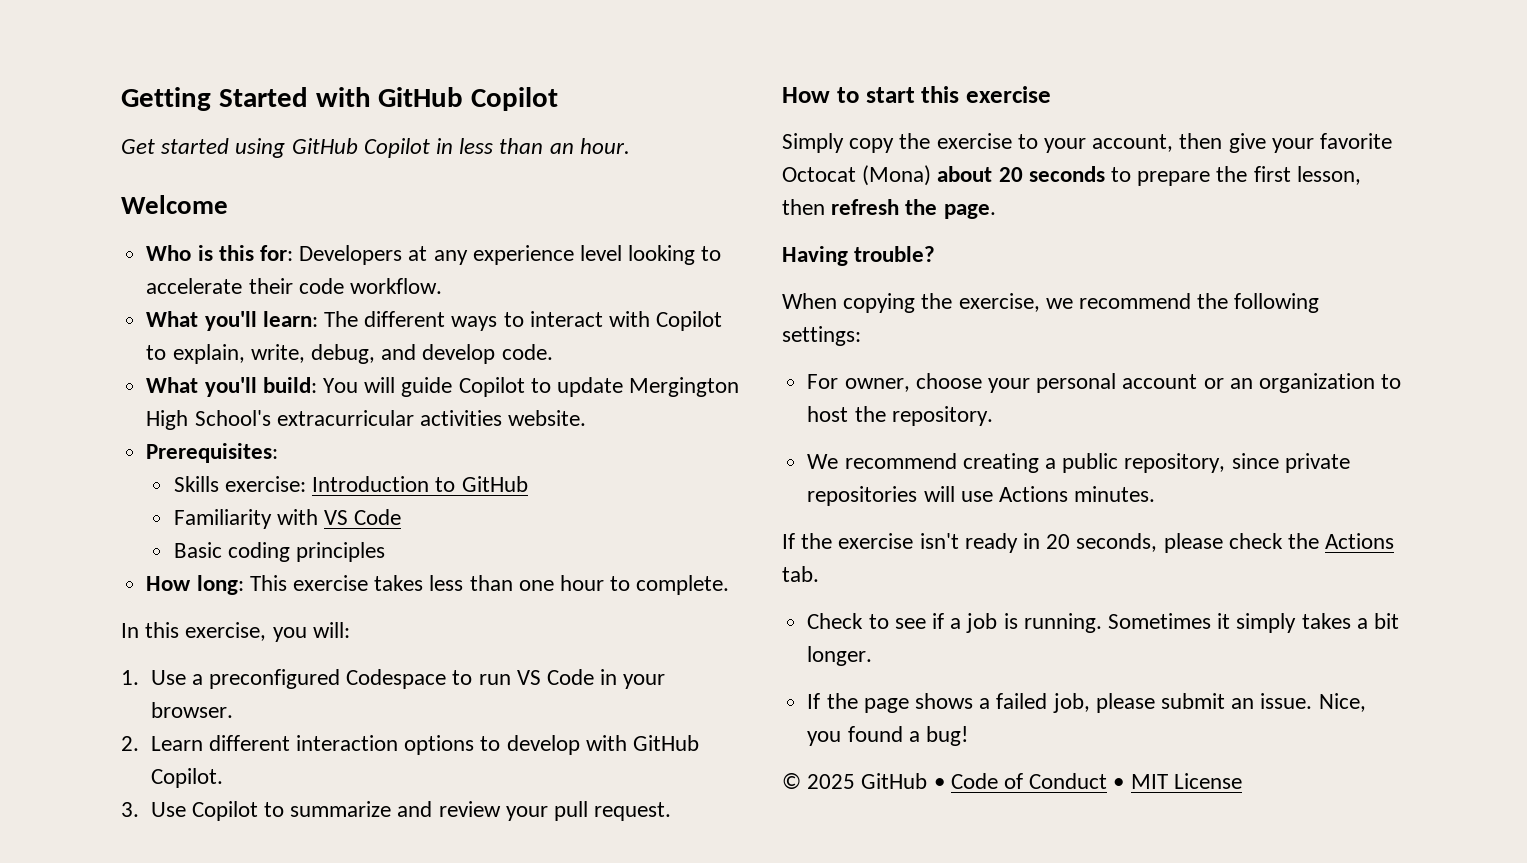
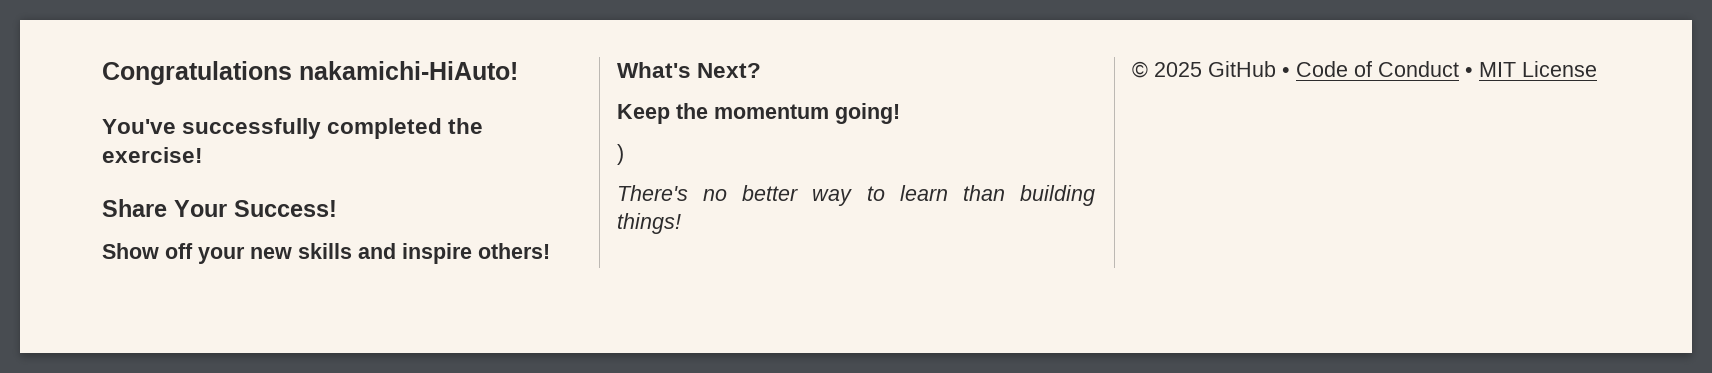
[121,87,559,111] [121,138,630,158] [121,195,228,214] [146,245,722,265] [146,278,442,294] [146,311,723,331] [146,344,553,364] [146,377,740,397] [146,410,587,430] [146,443,279,463] [173,476,528,492] [173,509,402,529] [173,542,386,562] [146,575,730,595] [121,622,350,642] [121,669,666,689] [150,702,233,718] [121,735,699,755] [150,768,223,788] [121,801,672,821] [782,86,1051,103] [782,133,1393,153] [782,165,1361,186] [782,199,996,219] [782,246,936,266] [782,293,1320,313] [782,326,861,346] [807,373,1402,393] [807,406,993,426] [807,453,1350,473] [807,486,1156,506] [782,533,1395,553] [782,566,819,582] [807,613,1400,633] [807,646,873,666] [807,693,1366,713] [807,726,968,746] Getting Started with GitHub Copilot // Get started using GitHub Copilot in less than an hour. // Welcome // Who is this for: Developers at any experience level looking to accelerate their code workflow. // What you'll learn: The different ways to interact with Copilot to explain, write, debug, and develop code. // What you'll build: You will guide Copilot to update Mergington High School's extracurricular activities website. // Prerequisites: // Skills exercise: Introduction to GitHub // Familiarity with VS Code // Basic coding principles // How long: This exercise takes less than one hour to complete. // In this exercise, you will: // 1. Use a preconfigured Codespace to run VS Code in your browser. // 2. Learn different interaction options to develop with GitHub Copilot. // 3. Use Copilot to summarize and review your pull request. // How to start this exercise // Simply copy the exercise to your account, then give your favorite Octocat (Mona) about 20 seconds to prepare the first lesson, then refresh the page. // Having trouble? // When copying the exercise, we recommend the following settings: // For owner, choose your personal account or an organization to host the repository. // We recommend creating a public repository, since private repositories will use Actions minutes. // If the exercise isn't ready in 20 seconds, please check the Actions tab. // Check to see if a job is running. Sometimes it simply takes a bit longer. // If the page shows a failed job, please submit an issue. Nice, you found a bug! -> [102,61,518,85] [102,118,484,139] [102,147,203,163] [102,199,337,217] [102,243,550,264] [617,62,762,78] [617,103,900,124] [617,144,624,165] [617,185,1095,206] [617,213,681,234] Congratulations nakamichi-HiAuto! // You've successfully completed the exercise! // Share Your Success! // Show off your new skills and inspire others! // What's Next? // Keep the momentum going! // ) // There's no better way to learn than building things!

